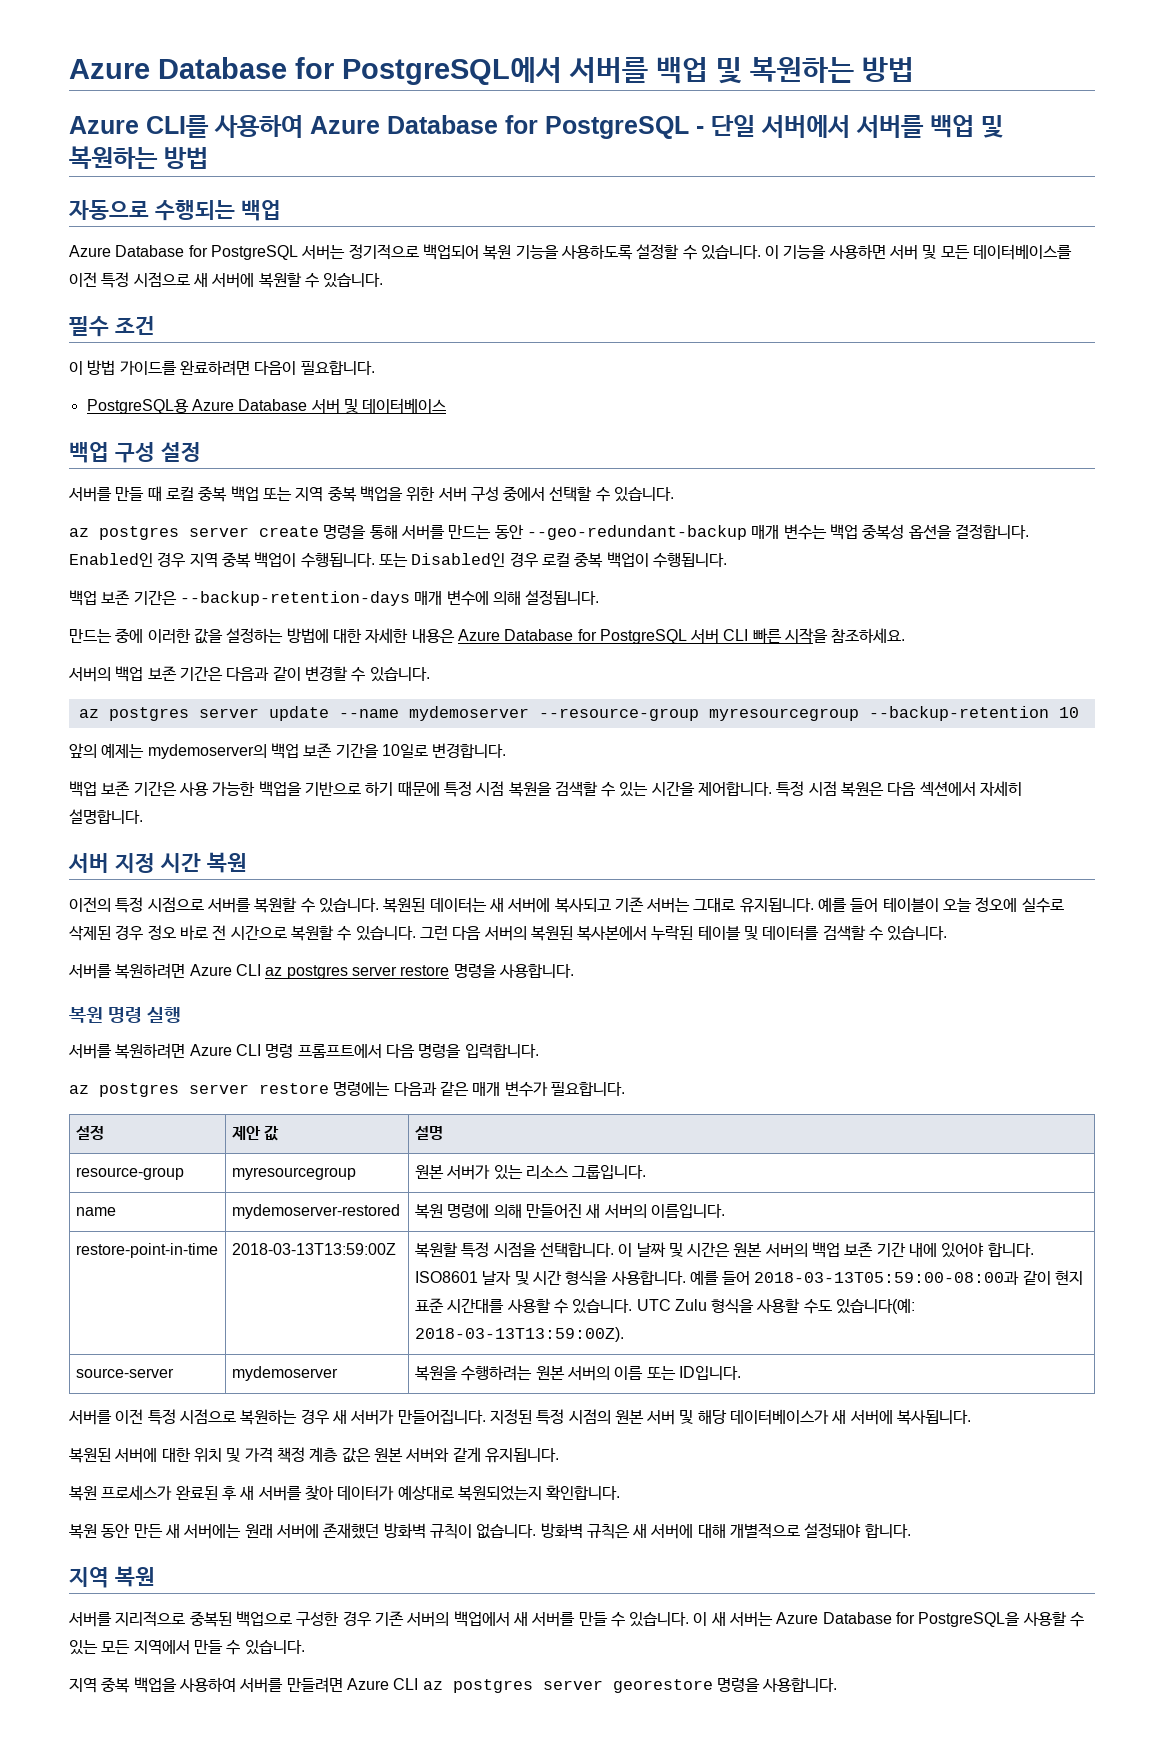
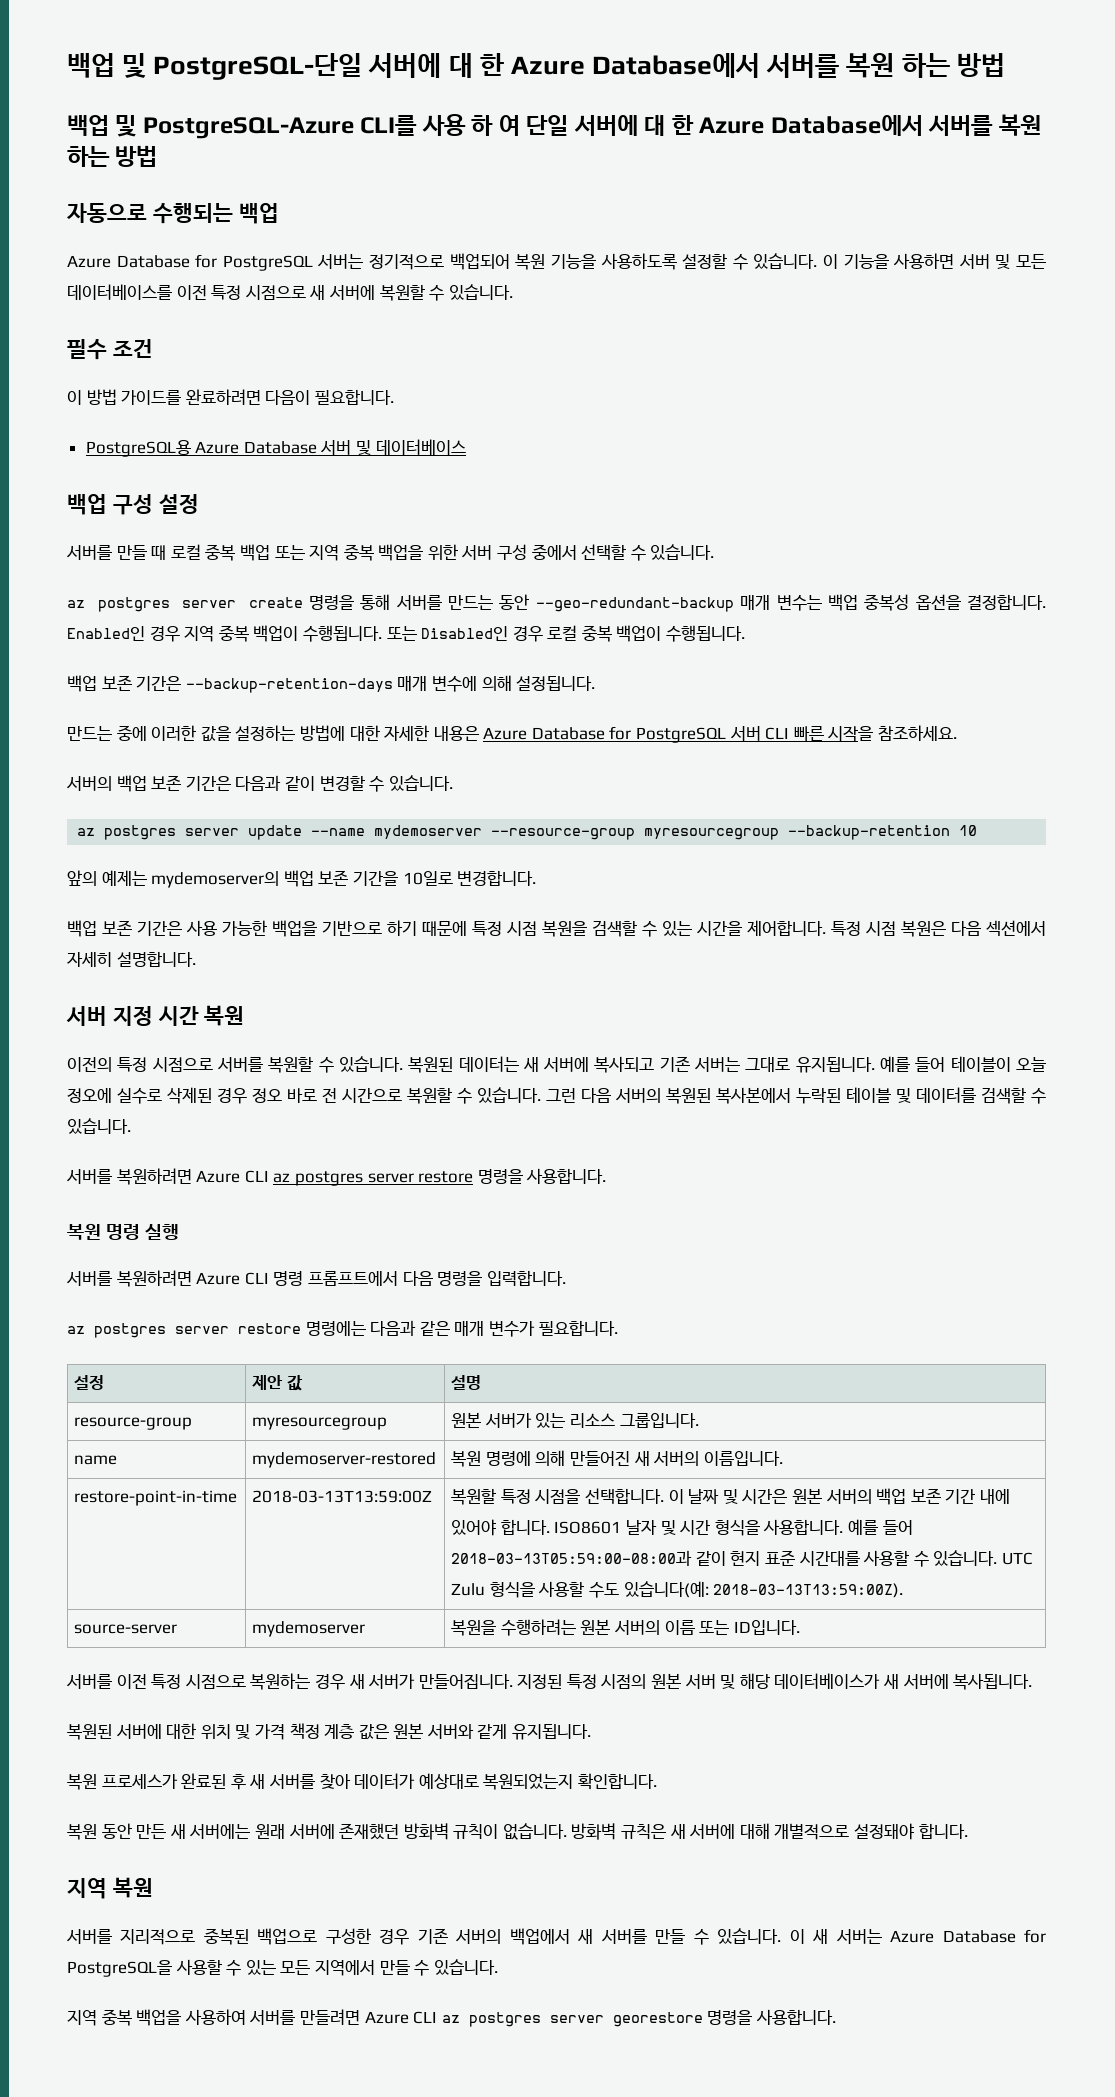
[69,57,914,85] [69,115,1003,139] [69,146,158,169] Azure Database for PostgreSQL에서 서버를 백업 및 복원하는 방법 // Azure CLI를 사용하여 Azure Database for PostgreSQL - 단일 서버에서 서버를 백업 및 복원하는 -> [67,53,1005,80] [67,114,1041,139] [67,146,110,167] 백업 및 PostgreSQL-단일 서버에 대 한 Azure Database에서 서버를 복원 하는 방법 // 백업 및 PostgreSQL-Azure CLI를 사용 하 여 단일 서버에 대 한 Azure Database에서 서버를 복원 하는

